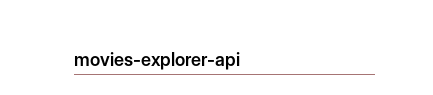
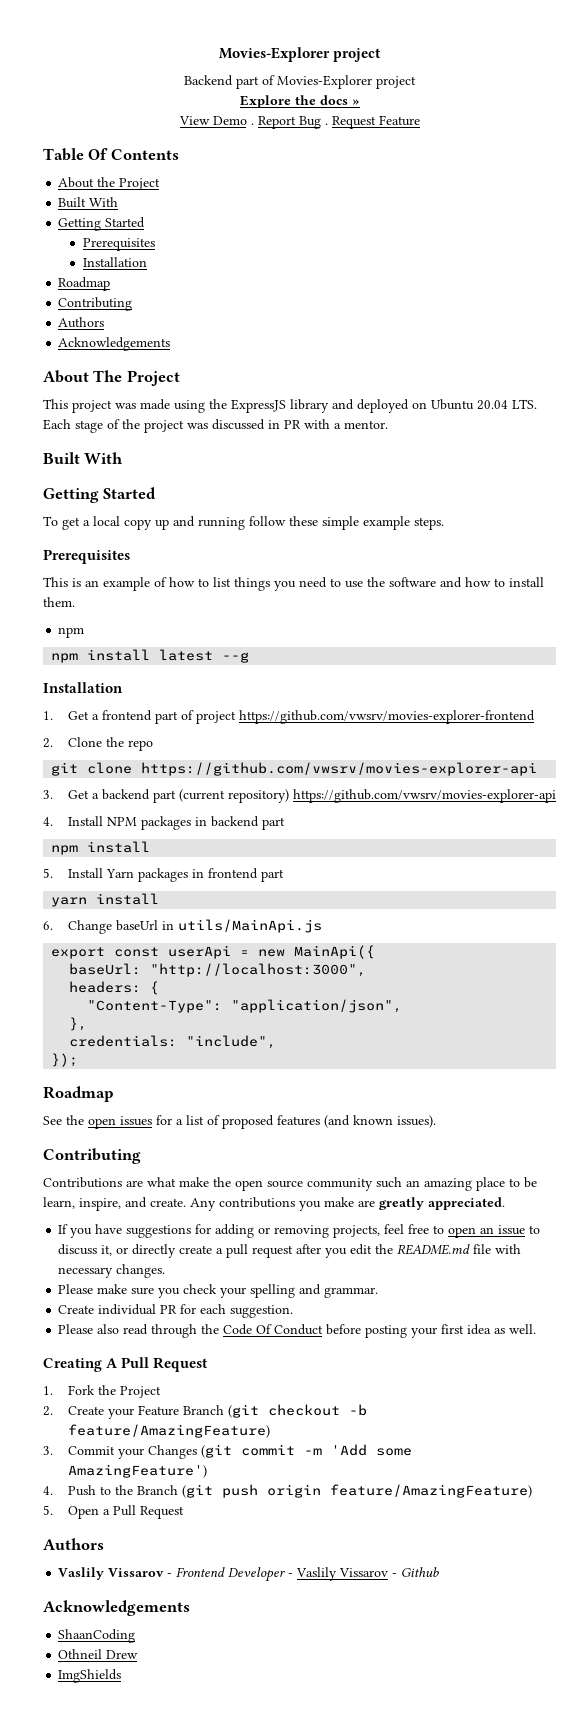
[74,52,240,70] movies-explorer-api -> [218,47,382,62] [184,75,416,89] [239,95,360,108] [178,115,420,129] [43,148,179,161] [58,177,161,190] [58,197,119,208] [58,217,146,231] [82,238,155,251] [82,257,147,267] [58,277,111,291] [58,297,133,311] [58,317,105,328] [58,337,171,351] [43,370,180,386] [43,399,537,413] [43,419,388,433] [43,452,124,464] [43,487,157,503] [43,516,444,530] [43,549,130,564] [43,577,544,591] [43,597,75,607] [58,627,85,638] [51,649,250,663] [43,682,123,693] [43,710,535,724] [43,737,153,751] [51,762,538,776] [43,789,556,803] [43,816,285,830] [51,841,151,855] [43,868,284,882] [51,893,160,907] [43,919,322,934] [51,945,376,959] [69,963,367,977] [69,981,160,995] [87,999,403,1013] [69,1017,88,1031] [69,1035,277,1049] [51,1053,79,1067] [43,1086,114,1102] [43,1115,436,1129] [43,1148,141,1164] [43,1177,537,1191] [43,1197,505,1211] [58,1224,541,1238] [58,1244,522,1258] [58,1264,166,1278] [58,1284,379,1298] [58,1304,294,1318] [58,1324,537,1338] [43,1357,209,1372] [43,1385,161,1398] [43,1404,367,1419] [67,1424,270,1438] [43,1444,412,1459] [67,1464,207,1478] [43,1484,532,1498] [43,1505,184,1519] [43,1538,104,1550] [58,1567,440,1582] [43,1600,190,1616] [58,1629,136,1643] [58,1649,139,1659] [58,1669,122,1683] Movies-Explorer project // Backend part of Movies-Explorer project // Explore the docs » // View Demo . Report Bug . Request Feature // Table Of Contents // About the Project // Built With // Getting Started // Prerequisites // Installation // Roadmap // Contributing // Authors // Acknowledgements // About The Project // This project was made using the ExpressJS library and deployed on Ubuntu 20.04 LTS. Each stage of the project was discussed in PR with a mentor. // Built With // Getting Started // To get a local copy up and running follow these simple example steps. // Prerequisites // This is an example of how to list things you need to use the software and how to install them. // npm // npm install latest --g // Installation // 1. Get a frontend part of project https://github.com/vwsrv/movies-explorer-frontend // 2. Clone the repo // git clone https://github.com/vwsrv/movies-explorer-api // 3. Get a backend part (current repository) https://github.com/vwsrv/movies-explorer-api // 4. Install NPM packages in backend part // npm install // 5. Install Yarn packages in frontend part // yarn install // 6. Change baseUrl in utils/MainApi.js // export const userApi = new MainApi({ // baseUrl: "http://localhost:3000", // headers: { // "Content-Type": "application/json", // }, // credentials: "include", // }); // Roadmap // See the open issues for a list of proposed features (and known issues). // Contributing // Contributions are what make the open source community such an amazing place to be learn, inspire, and create. Any contributions you make are greatly appreciated. // If you have suggestions for adding or removing projects, feel free to open an issue to discuss it, or directly create a pull request after you edit the README.md file with necessary changes. // Please make sure you check your spelling and grammar. // Create individual PR for each suggestion. // Please also read through the Code Of Conduct before posting your first idea as well. // Creating A Pull Request // 1. Fork the Project // 2. Create your Feature Branch (git checkout -b feature/AmazingFeature) // 3. Commit your Changes (git commit -m 'Add some AmazingFeature') // 4. Push to the Branch (git push origin feature/AmazingFeature) // 5. Open a Pull Request // Authors // Vaslily Vissarov - Frontend Developer - Vaslily Vissarov - Github // Acknowledgements // ShaanCoding // Othneil Drew // ImgShields

